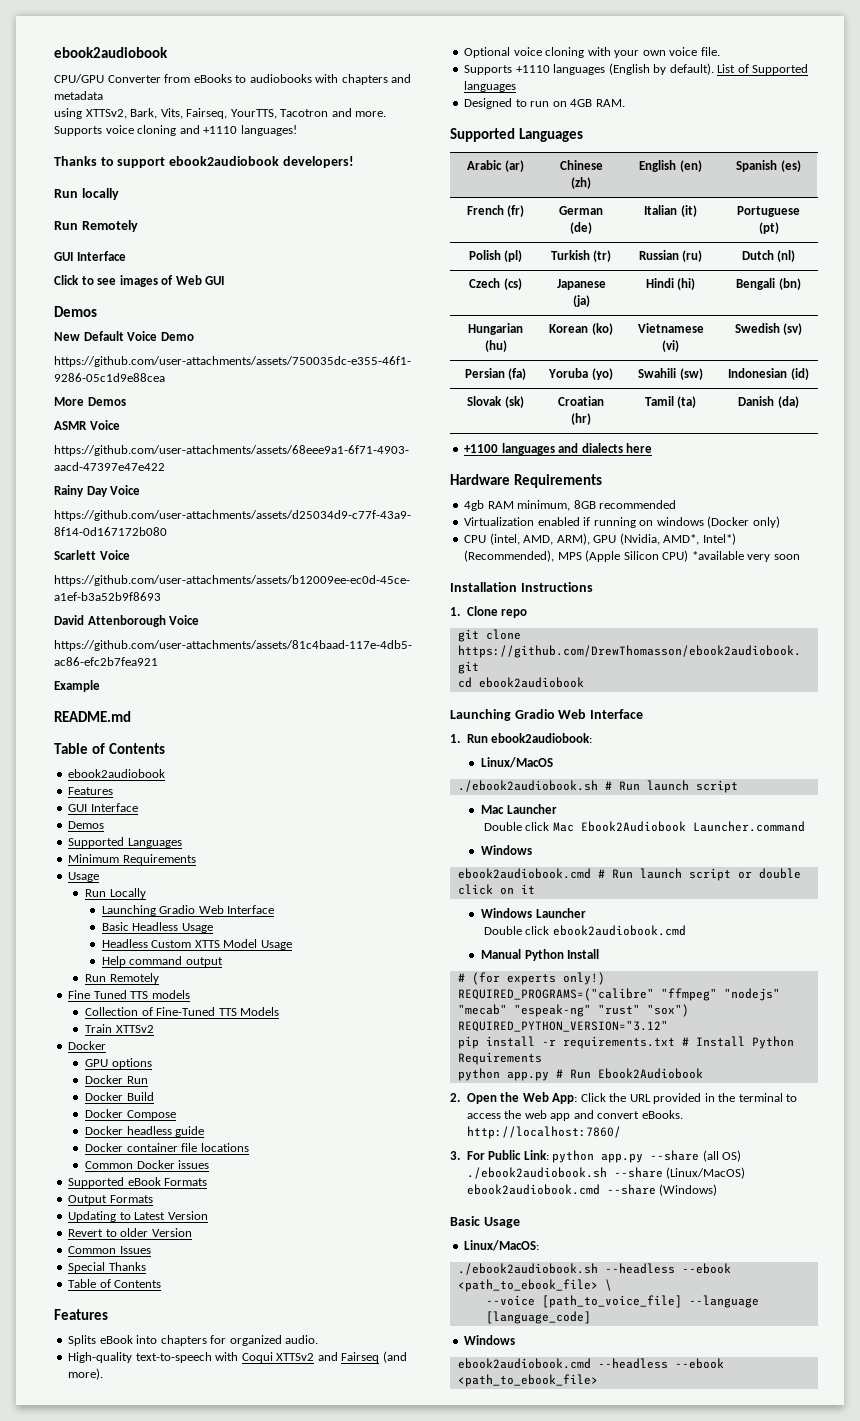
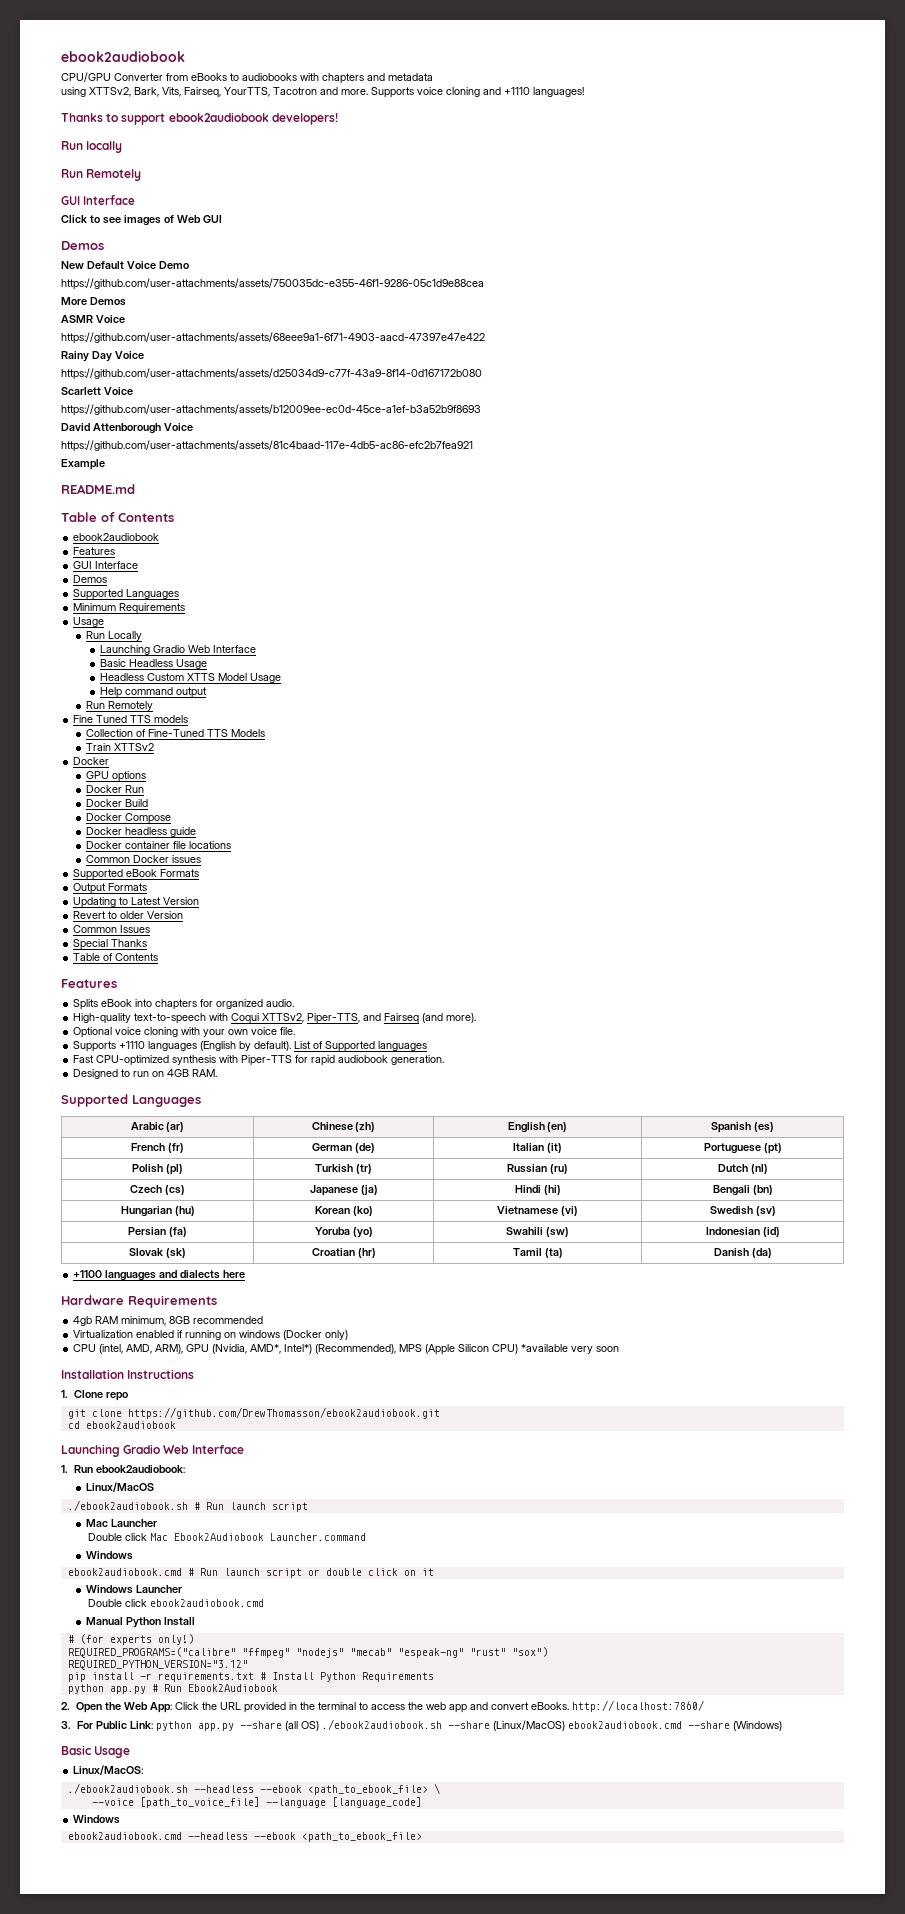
[276,1353,315,1361] XTTSv2 -> [262,1013,361,1024] XTTSv2, Piper-TTS,
(517, 86) none -> [73,1055,445,1066] // Fast CPU-optimized synthesis with Piper-TTS for rapid audiobook generation.

